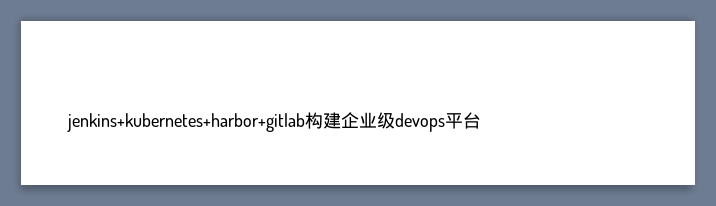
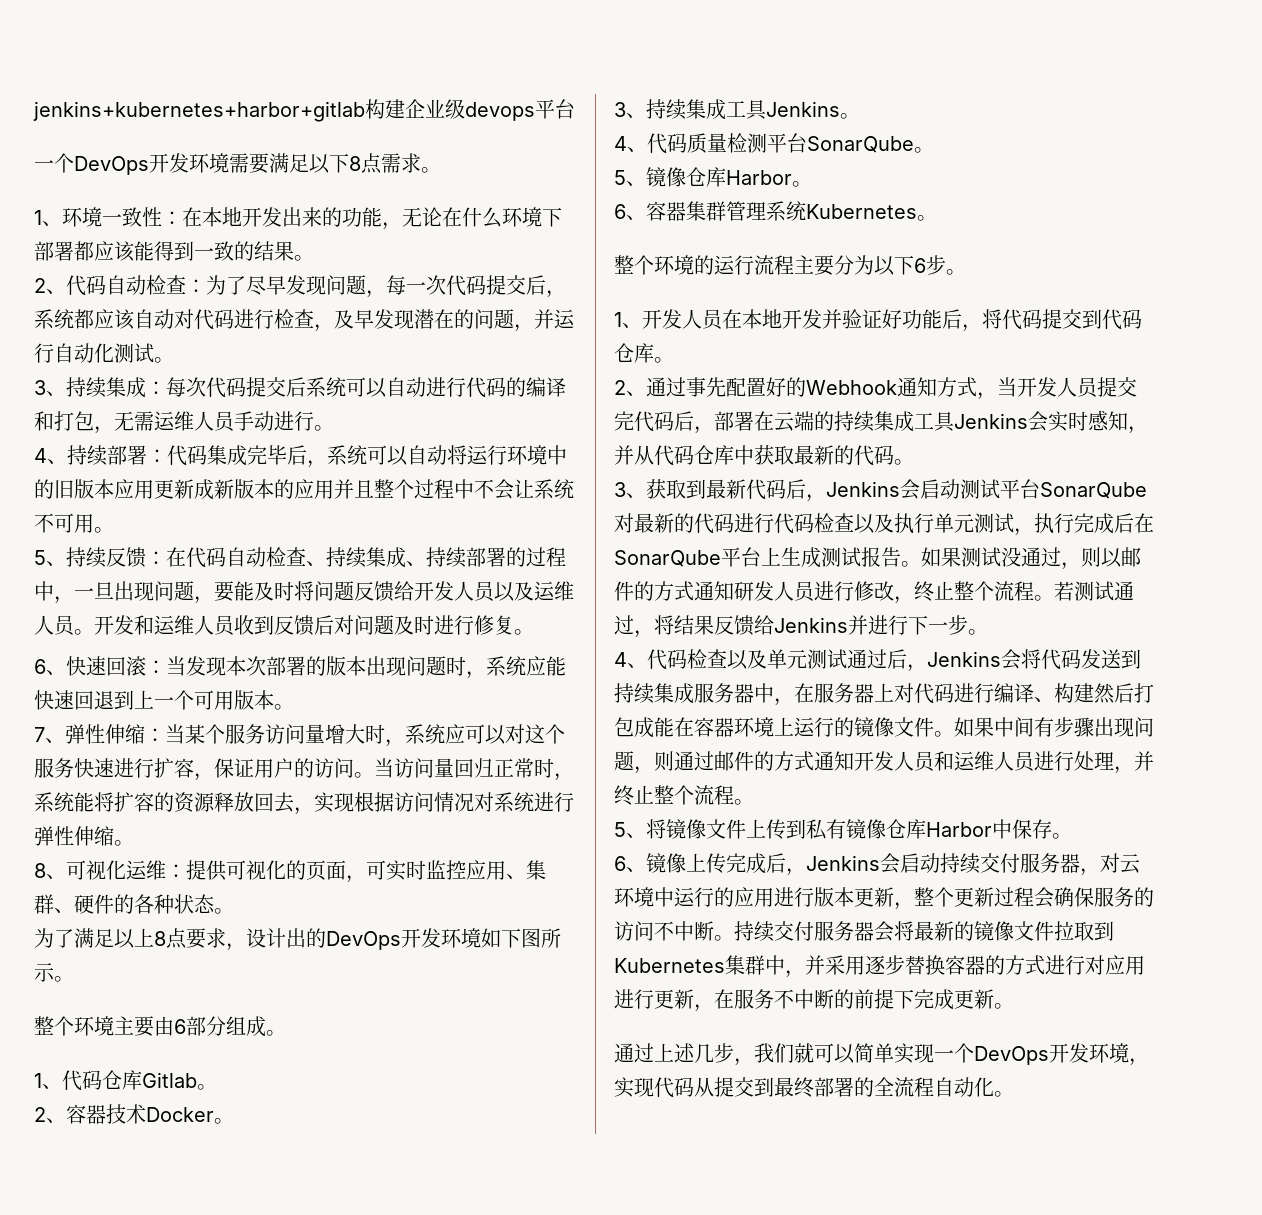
(481, 120) none -> [34,153,441,175] [34,207,562,230] [34,241,314,262] [34,275,566,298] [34,309,575,332] [34,343,174,363] [34,377,566,398] [34,411,334,434] [34,445,567,468] [34,479,574,500] [34,513,114,533] [34,547,566,568] [34,581,574,604] [34,615,534,636] [34,656,566,679] [34,690,294,710] [34,724,565,747] [34,758,574,781] [34,792,574,815] [34,826,134,846] [34,860,546,883] [34,894,234,914] [34,928,561,951] [34,963,74,982] [34,1016,286,1037] [34,1070,217,1091] [34,1104,234,1124] [614,99,860,120] [614,133,934,154] [614,167,812,187] [614,201,937,221] [614,255,966,276] [614,309,1142,332] [614,343,674,363] [614,377,1137,400] [614,410,1148,434] [614,445,914,466] [614,479,1147,502] [614,513,1154,536] [614,547,1141,570] [614,581,1134,604] [614,615,988,638] [614,649,1141,672] [614,683,1154,706] [614,717,1154,738] [614,751,1154,774] [614,785,754,806] [614,819,1072,840] [614,853,1140,876] [614,887,1154,910] [614,921,1114,942] [614,955,1145,978] [614,989,1014,1012] [614,1043,1149,1066] [614,1077,1014,1098] // 一个DevOps开发环境需要满足以下8点需求。 // 1、环境一致性：在本地开发出来的功能，无论在什么环境下部署都应该能得到一致的结果。 // 2、代码自动检查：为了尽早发现问题，每一次代码提交后，系统都应该自动对代码进行检查，及早发现潜在的问题，并运行自动化测试。 // 3、持续集成：每次代码提交后系统可以自动进行代码的编译和打包，无需运维人员手动进行。 // 4、持续部署：代码集成完毕后，系统可以自动将运行环境中的旧版本应用更新成新版本的应用并且整个过程中不会让系统不可用。 // 5、持续反馈：在代码自动检查、持续集成、持续部署的过程中，一旦出现问题，要能及时将问题反馈给开发人员以及运维人员。开发和运维人员收到反馈后对问题及时进行修复。 // 6、快速回滚：当发现本次部署的版本出现问题时，系统应能快速回退到上一个可用版本。 // 7、弹性伸缩：当某个服务访问量增大时，系统应可以对这个服务快速进行扩容，保证用户的访问。当访问量回归正常时，系统能将扩容的资源释放回去，实现根据访问情况对系统进行弹性伸缩。 // 8、可视化运维：提供可视化的页面，可实时监控应用、集群、硬件的各种状态。 // 为了满足以上8点要求，设计出的DevOps开发环境如下图所示。 // 整个环境主要由6部分组成。 // 1、代码仓库Gitlab。 // 2、容器技术Docker。 // 3、持续集成工具Jenkins。 // 4、代码质量检测平台SonarQube。 // 5、镜像仓库Harbor。 // 6、容器集群管理系统Kubernetes。 // 整个环境的运行流程主要分为以下6步。 // 1、开发人员在本地开发并验证好功能后，将代码提交到代码仓库。 // 2、通过事先配置好的Webhook通知方式，当开发人员提交完代码后，部署在云端的持续集成工具Jenkins会实时感知，并从代码仓库中获取最新的代码。 // 3、获取到最新代码后，Jenkins会启动测试平台SonarQube对最新的代码进行代码检查以及执行单元测试，执行完成后在SonarQube平台上生成测试报告。如果测试没通过，则以邮件的方式通知研发人员进行修改，终止整个流程。若测试通过，将结果反馈给Jenkins并进行下一步。 // 4、代码检查以及单元测试通过后，Jenkins会将代码发送到持续集成服务器中，在服务器上对代码进行编译、构建然后打包成能在容器环境上运行的镜像文件。如果中间有步骤出现问题，则通过邮件的方式通知开发人员和运维人员进行处理，并终止整个流程。 // 5、将镜像文件上传到私有镜像仓库Harbor中保存。 // 6、镜像上传完成后，Jenkins会启动持续交付服务器，对云环境中运行的应用进行版本更新，整个更新过程会确保服务的访问不中断。持续交付服务器会将最新的镜像文件拉取到Kubernetes集群中，并采用逐步替换容器的方式进行对应用进行更新，在服务不中断的前提下完成更新。 // 通过上述几步，我们就可以简单实现一个DevOps开发环境，实现代码从提交到最终部署的全流程自动化。

